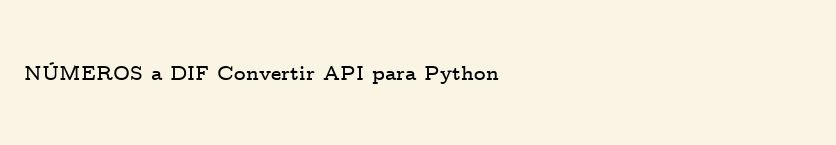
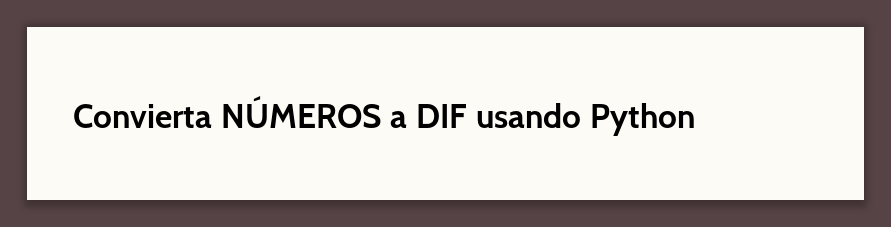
(24, 71) none -> [73,104,212,128] Convierta
[217,66,417,84] Convertir API para -> [476,103,582,128] usando

